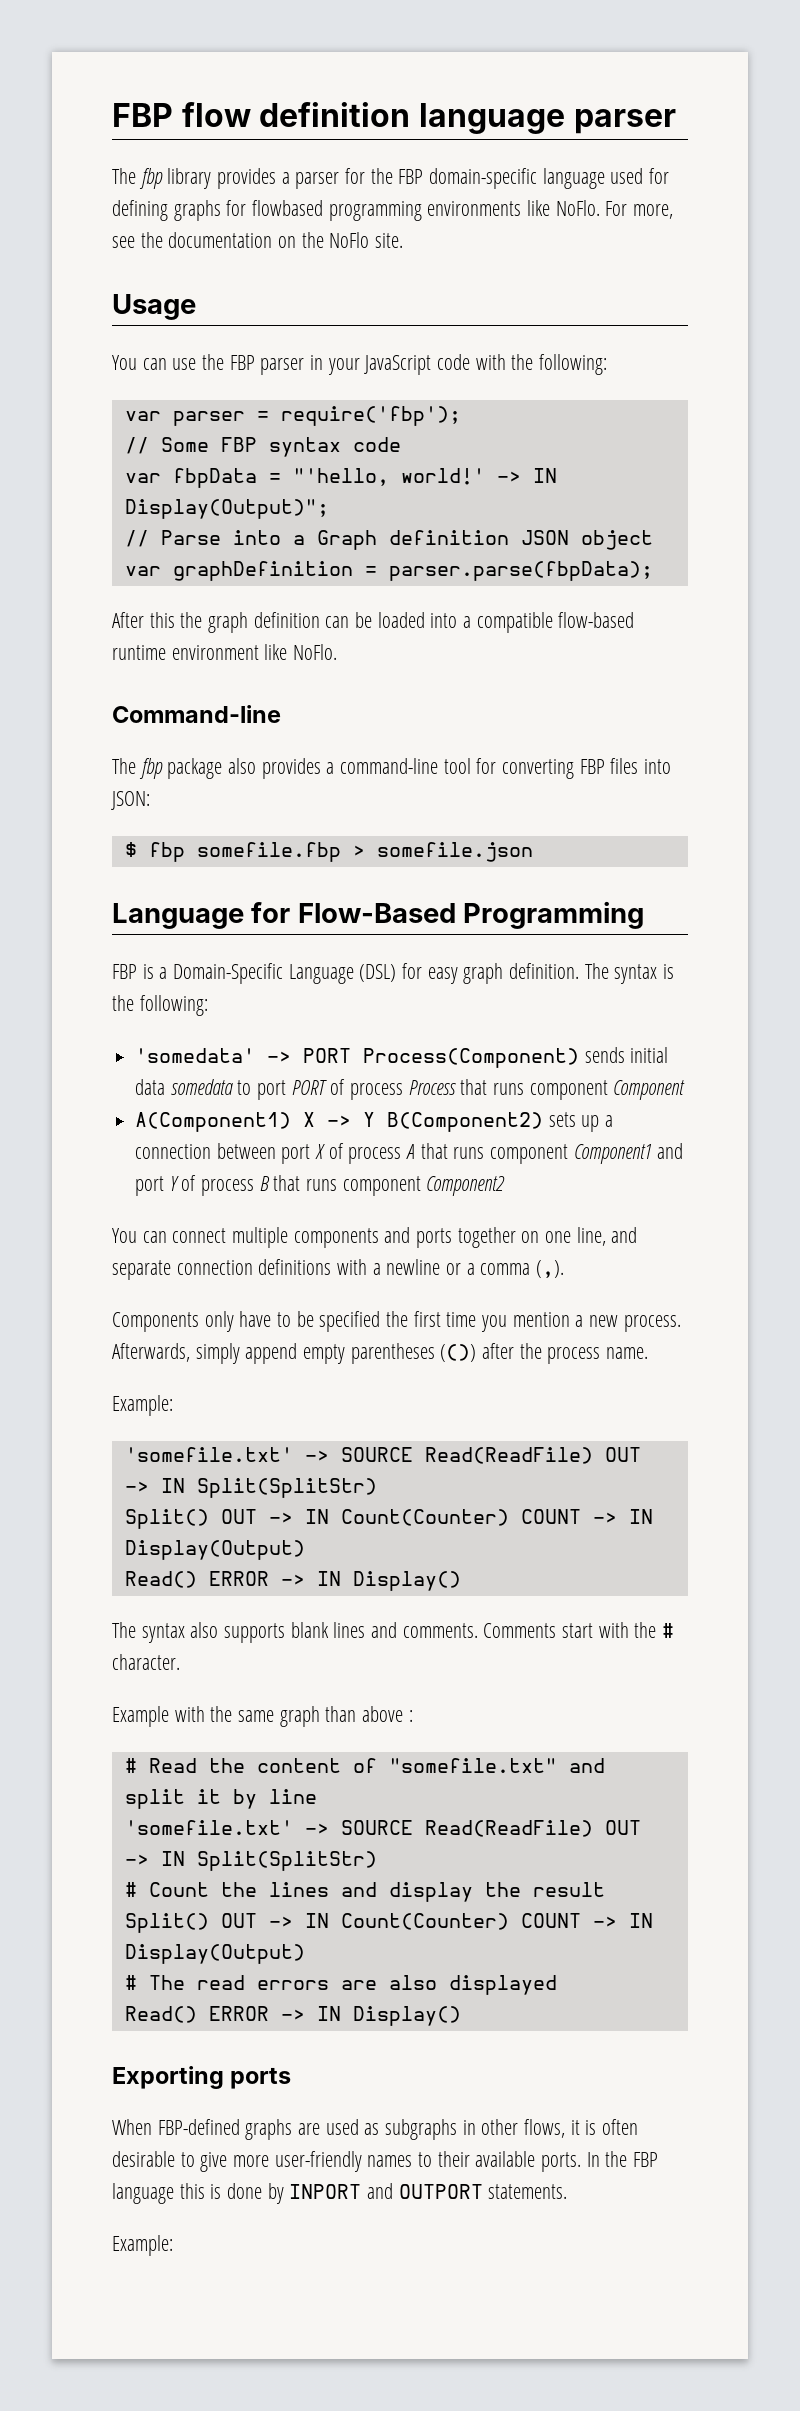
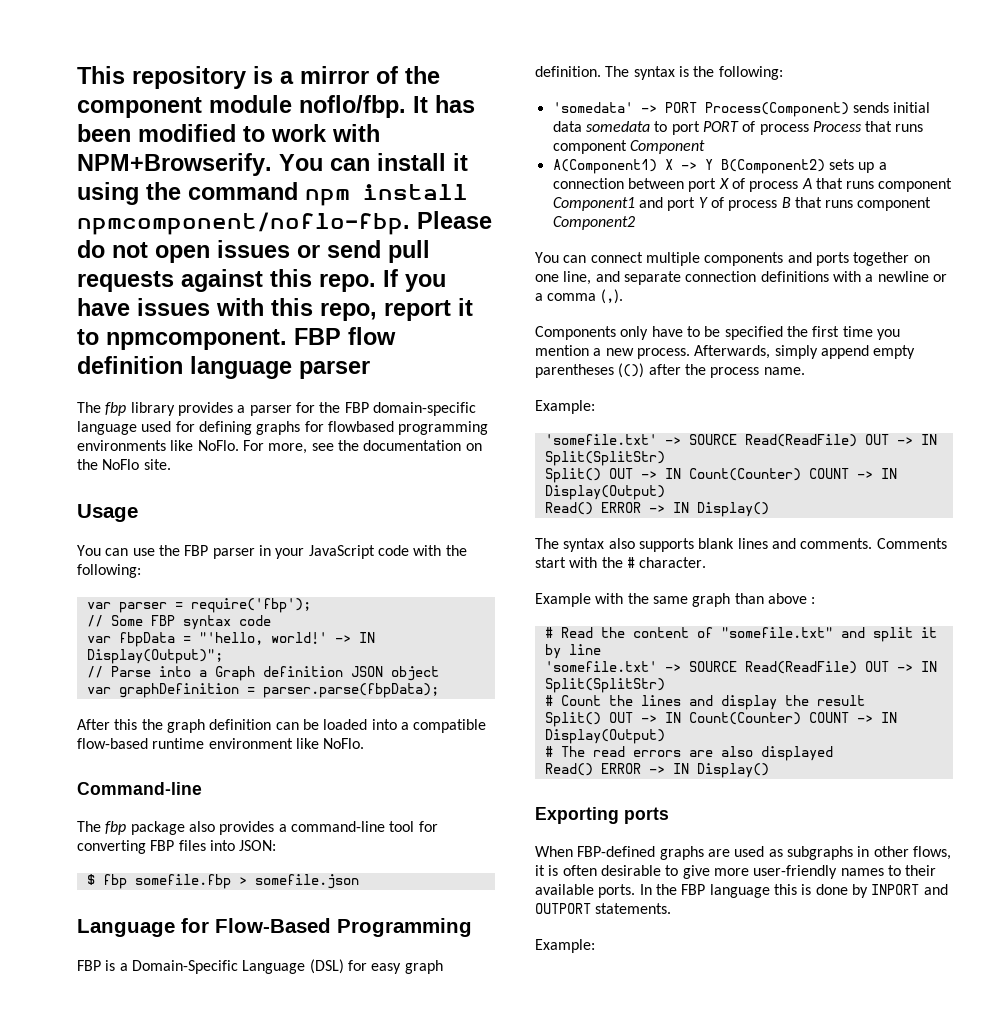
(112, 115) none -> [77,66,440,89] [77,95,475,118] [77,124,380,142] [77,153,468,176] [77,182,468,206] [77,211,492,235] [77,240,430,263] [77,269,446,292] [77,298,473,321] [77,329,287,350] This repository is a mirror of the component module noflo/fbp. It has been modified to work with NPM+Browserify. You can install it using the command npm install npmcomponent/noflo-fbp. Please do not open issues or send pull requests against this repo. If you have issues with this repo, report it to npmcomponent.

